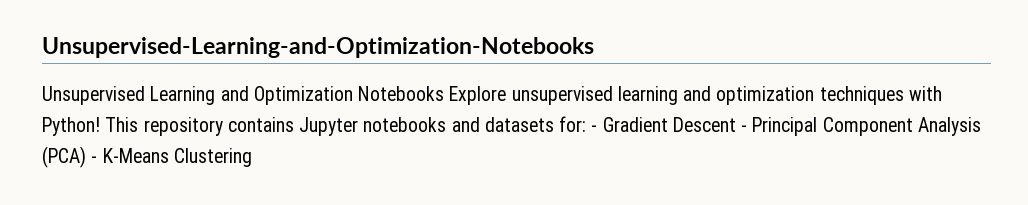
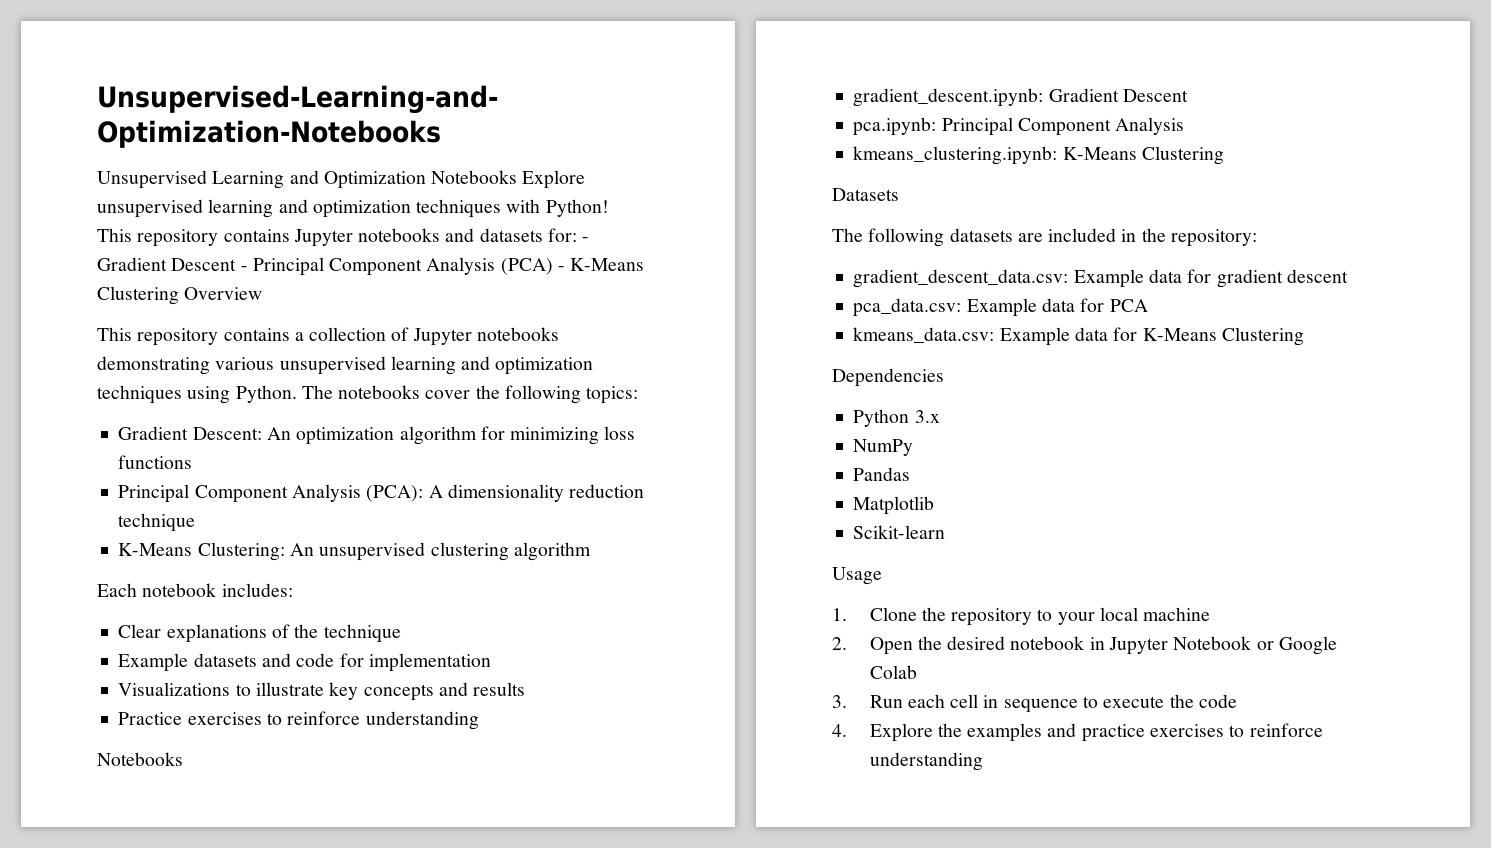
(252, 157) none -> [184,287,263,300] [97,327,559,346] [97,356,594,375] [97,385,639,404] [118,426,636,445] [118,455,193,469] [118,484,645,503] [118,513,196,532] [118,542,591,561] [97,583,293,597] [118,624,401,643] [118,653,491,672] [118,682,526,701] [118,711,479,730] [97,752,183,766] [853,88,1188,107] [853,117,1185,136] [853,146,1224,165] [832,188,899,201] [832,228,1257,247] [853,269,1348,288] [853,298,1148,317] [853,327,1304,346] [832,368,944,387] [853,409,940,427] [853,439,914,456] [853,467,911,481] [853,496,935,515] [853,525,946,539] [832,567,882,585] [832,607,1211,626] [832,636,1337,655] [869,665,917,679] [832,694,1237,713] [832,723,1323,742] [869,752,983,771] Overview // This repository contains a collection of Jupyter notebooks demonstrating various unsupervised learning and optimization techniques using Python. The notebooks cover the following topics: // Gradient Descent: An optimization algorithm for minimizing loss functions // Principal Component Analysis (PCA): A dimensionality reduction technique // K-Means Clustering: An unsupervised clustering algorithm // Each notebook includes: // Clear explanations of the technique // Example datasets and code for implementation // Visualizations to illustrate key concepts and results // Practice exercises to reinforce understanding // Notebooks // gradient_descent.ipynb: Gradient Descent // pca.ipynb: Principal Component Analysis // kmeans_clustering.ipynb: K-Means Clustering // Datasets // The following datasets are included in the repository: // gradient_descent_data.csv: Example data for gradient descent // pca_data.csv: Example data for PCA // kmeans_data.csv: Example data for K-Means Clustering // Dependencies // Python 3.x // NumPy // Pandas // Matplotlib // Scikit-learn // Usage // 1. Clone the repository to your local machine // 2. Open the desired notebook in Jupyter Notebook or Google Colab // 3. Run each cell in sequence to execute the code // 4. Explore the examples and practice exercises to reinforce understanding

